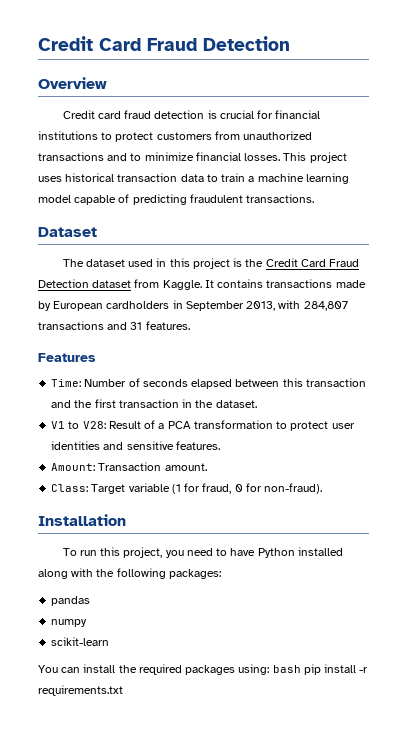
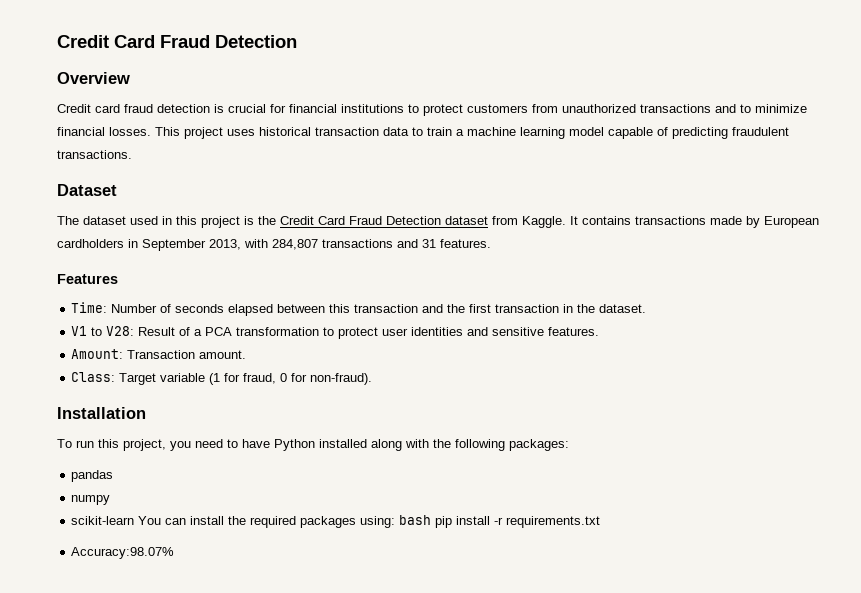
(110, 641) // -> (135, 520) none
(123, 690) none -> [71,547,175,559] // Accuracy:98.07%

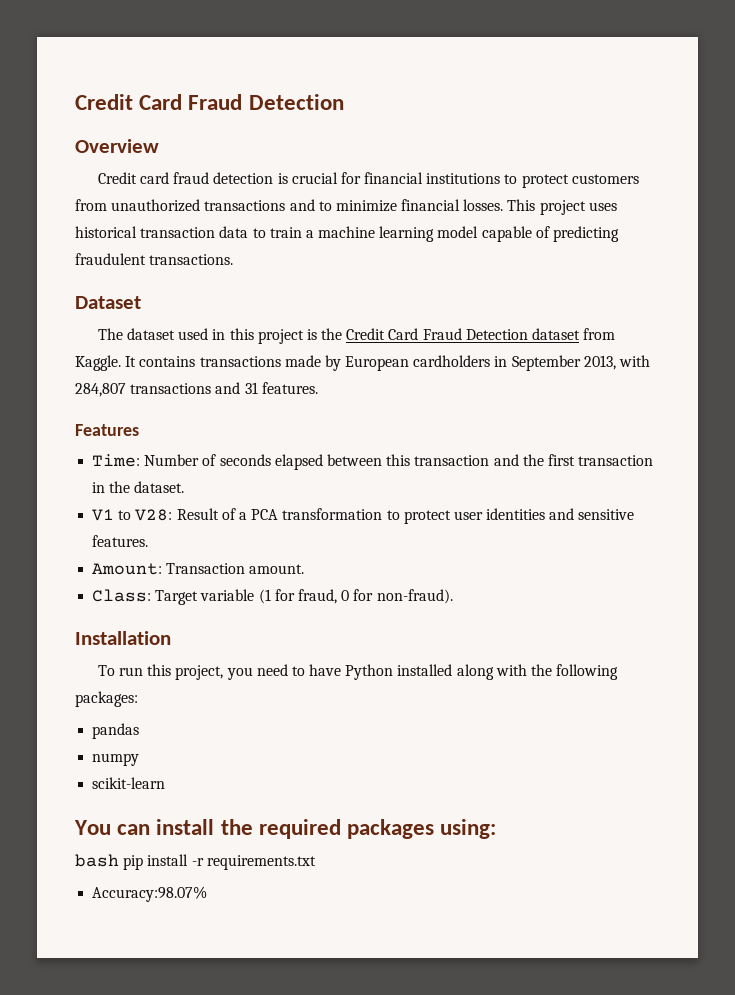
(135, 520) none -> (166, 783) //
(396, 522) none -> (497, 829) //

